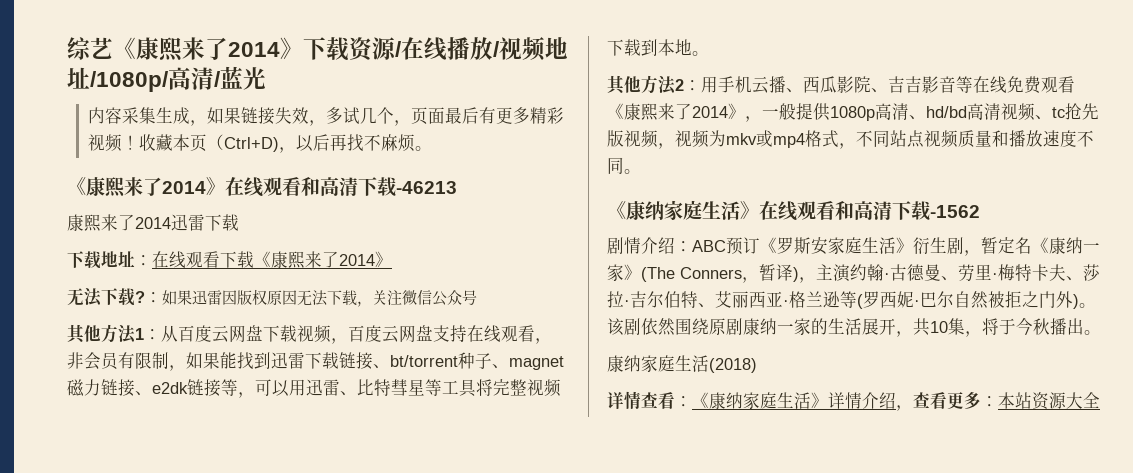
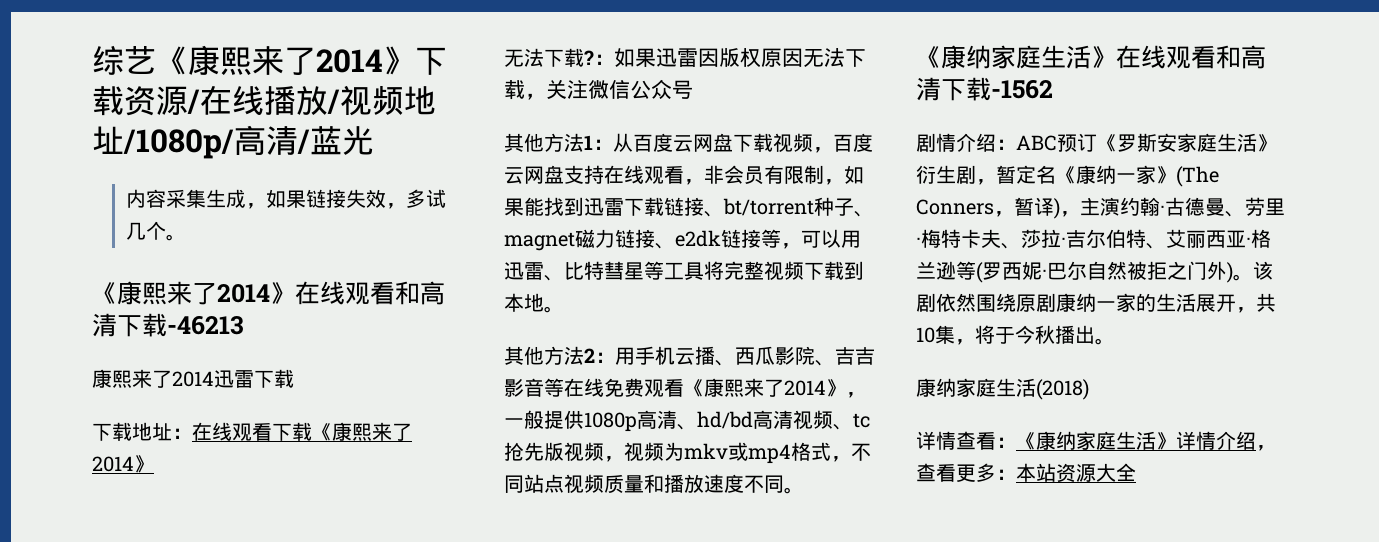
[393,107,564,126] [87,134,415,153] ，页面最后有更多精彩视频！收藏本页（Ctrl+D)，以后再找不麻烦 -> (167, 230) none

